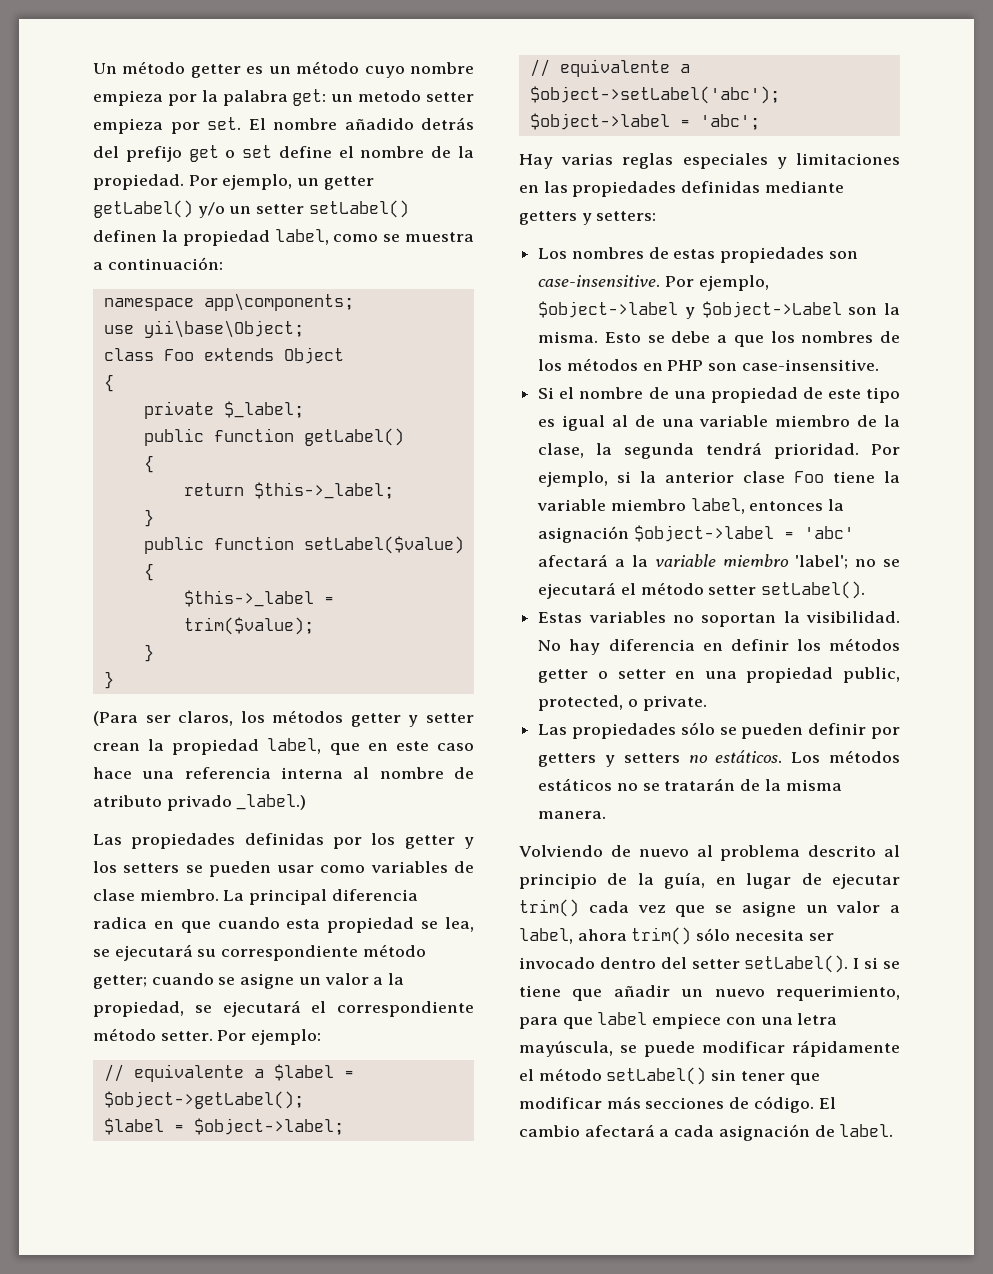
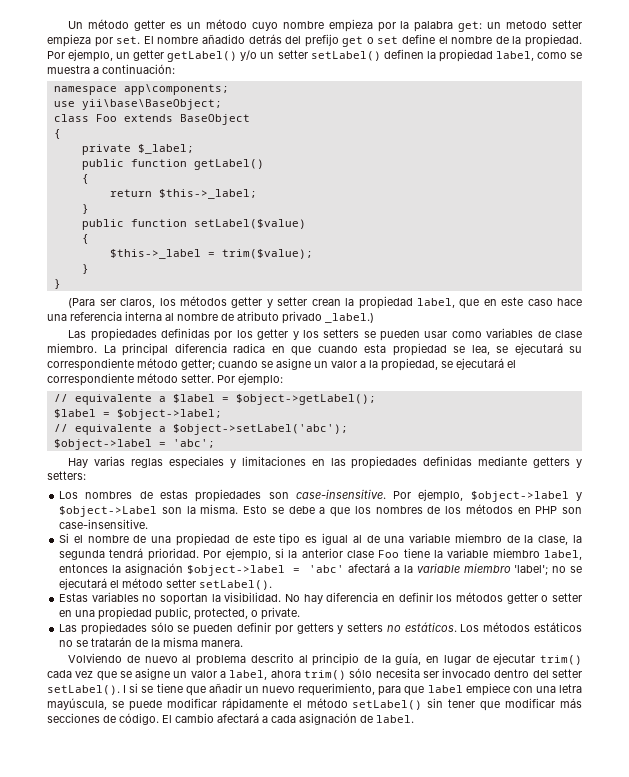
[143,320,304,338] yii\base\Object; -> [81,99,222,110] yii\base\BaseObject;
[283,347,344,364] Object -> [179,114,250,125] BaseObject

